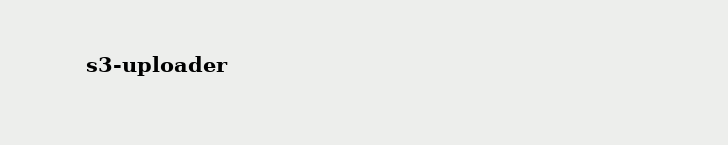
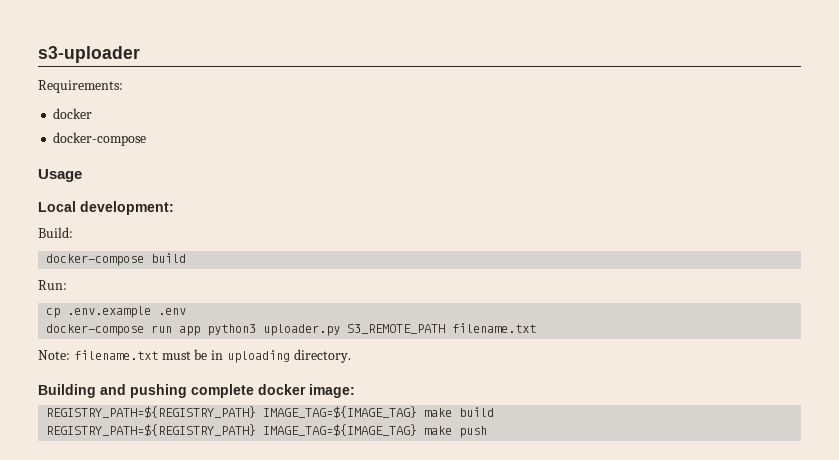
(228, 66) none -> [38,80,123,93] [53,108,93,119] [53,132,147,146] [38,169,82,182] [38,201,174,215] [38,227,73,238] [46,253,187,266] [38,280,67,290] [46,306,187,318] [46,323,537,336] [38,349,351,363] [38,384,355,398] [46,406,495,418] [46,424,488,438] // Requirements: // docker // docker-compose // Usage // Local development: // Build: // docker-compose build // Run: // cp .env.example .env // docker-compose run app python3 uploader.py S3_REMOTE_PATH filename.txt // Note: filename.txt must be in uploading directory. // Building and pushing complete docker image: // REGISTRY_PATH=${REGISTRY_PATH} IMAGE_TAG=${IMAGE_TAG} make build // REGISTRY_PATH=${REGISTRY_PATH} IMAGE_TAG=${IMAGE_TAG} make push

